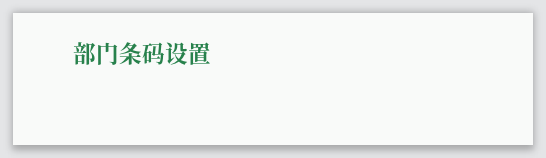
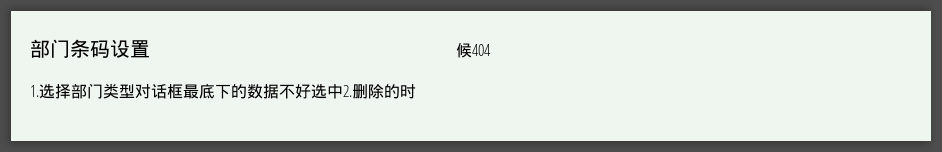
(211, 53) none -> [30,83,416,99] [456,42,491,58] // 1.选择部门类型对话框最底下的数据不好选中2.删除的时候404

